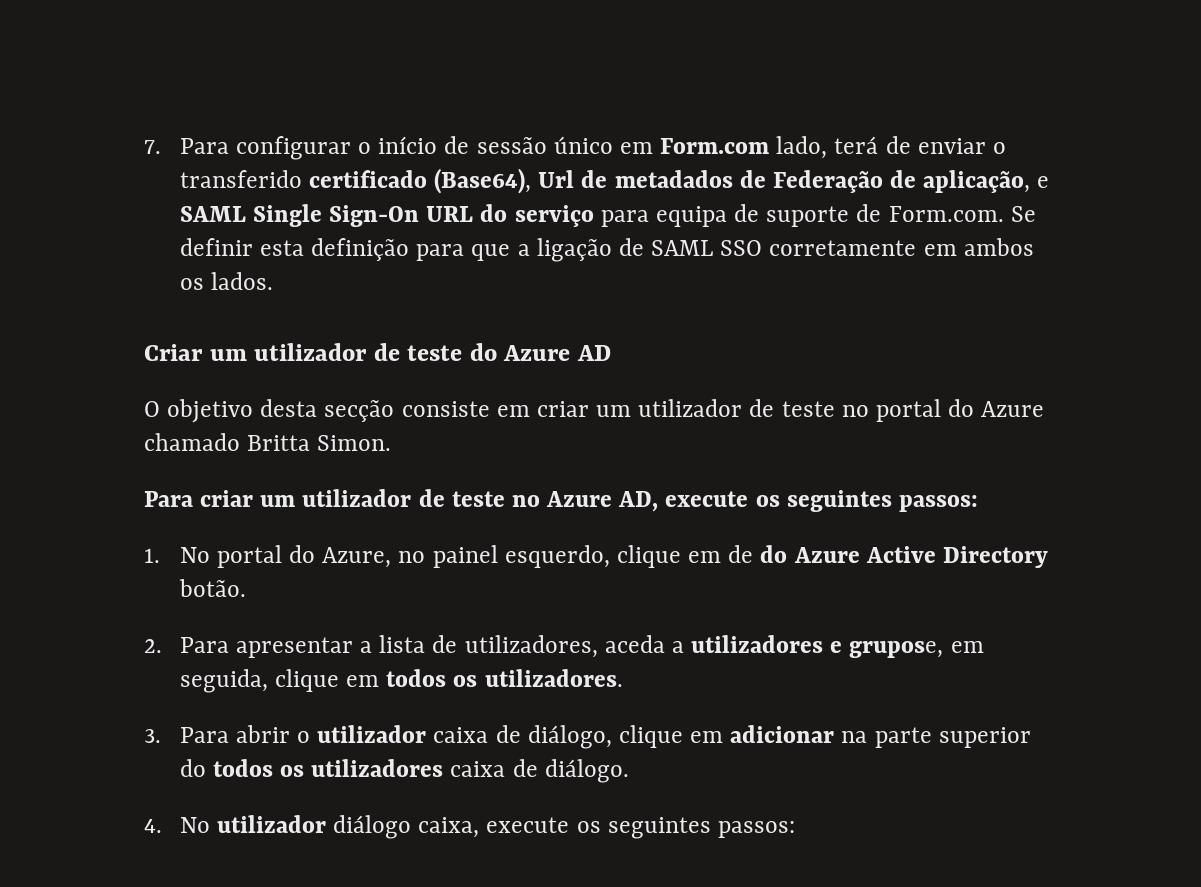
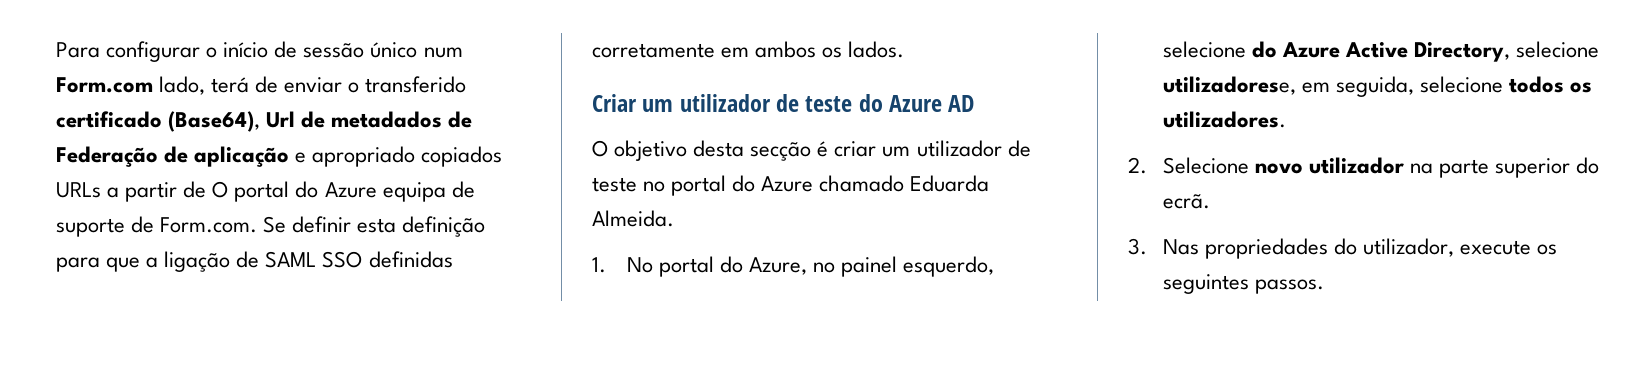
[144,140,161,154] 7. -> (56, 50) none
[619,142,653,154] em -> [423,47,463,58] num
[923,170,1050,193] [179,204,649,227] aplicação, e SAML Single Sign-On URL do serviço para -> [194,146,503,167] [56,181,377,202] aplicação e apropriado copiados URLs a partir de O portal do Azure
(763, 248) none -> [368,251,453,268] definidas
[401,401,530,417] consiste em -> [817,141,829,157] é
[247,435,392,451] [144,489,978,512] Britta Simon. // Para criar um utilizador de teste no Azure AD, execute os seguintes passos: -> [910,175,990,192] [592,210,674,227] Eduarda Almeida.
[616,545,1048,568] [178,579,246,597] [144,635,984,658] [179,669,623,693] [144,725,1031,749] [179,759,629,783] [144,815,795,839] clique em de do Azure Active Directory botão. // 2. Para apresentar a lista de utilizadores, aceda a utilizadores e grupose, em seguida, clique em todos os utilizadores. // 3. Para abrir o utilizador caixa de diálogo, clique em adicionar na parte superior do todos os utilizadores caixa de diálogo. // 4. No utilizador diálogo caixa, execute os seguintes passos: -> [1162,41,1599,62] [1162,76,1592,97] [1162,111,1286,128] [1128,157,1600,178] [1162,194,1210,209] [1128,238,1557,259] [1162,274,1324,294] selecione do Azure Active Directory, selecione utilizadorese, em seguida, selecione todos os utilizadores. // 2. Selecione novo utilizador na parte superior do ecrã. // 3. Nas propriedades do utilizador, execute os seguintes passos.

